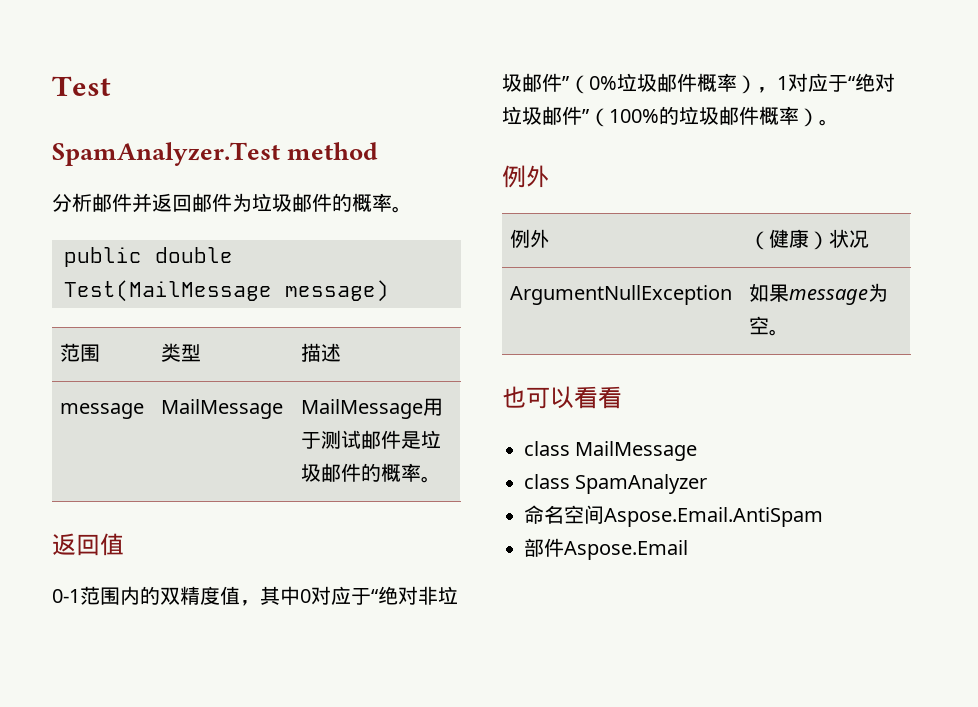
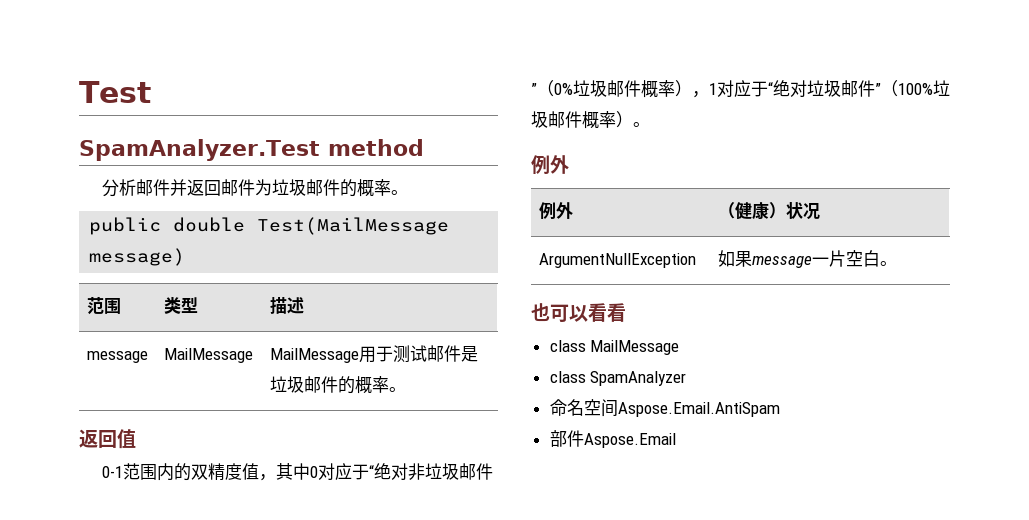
[659,106,679,125] 的 -> (933, 89) none
[868,283,889,302] [749,316,770,335] 为空 -> [811,250,880,267] 一片空白

